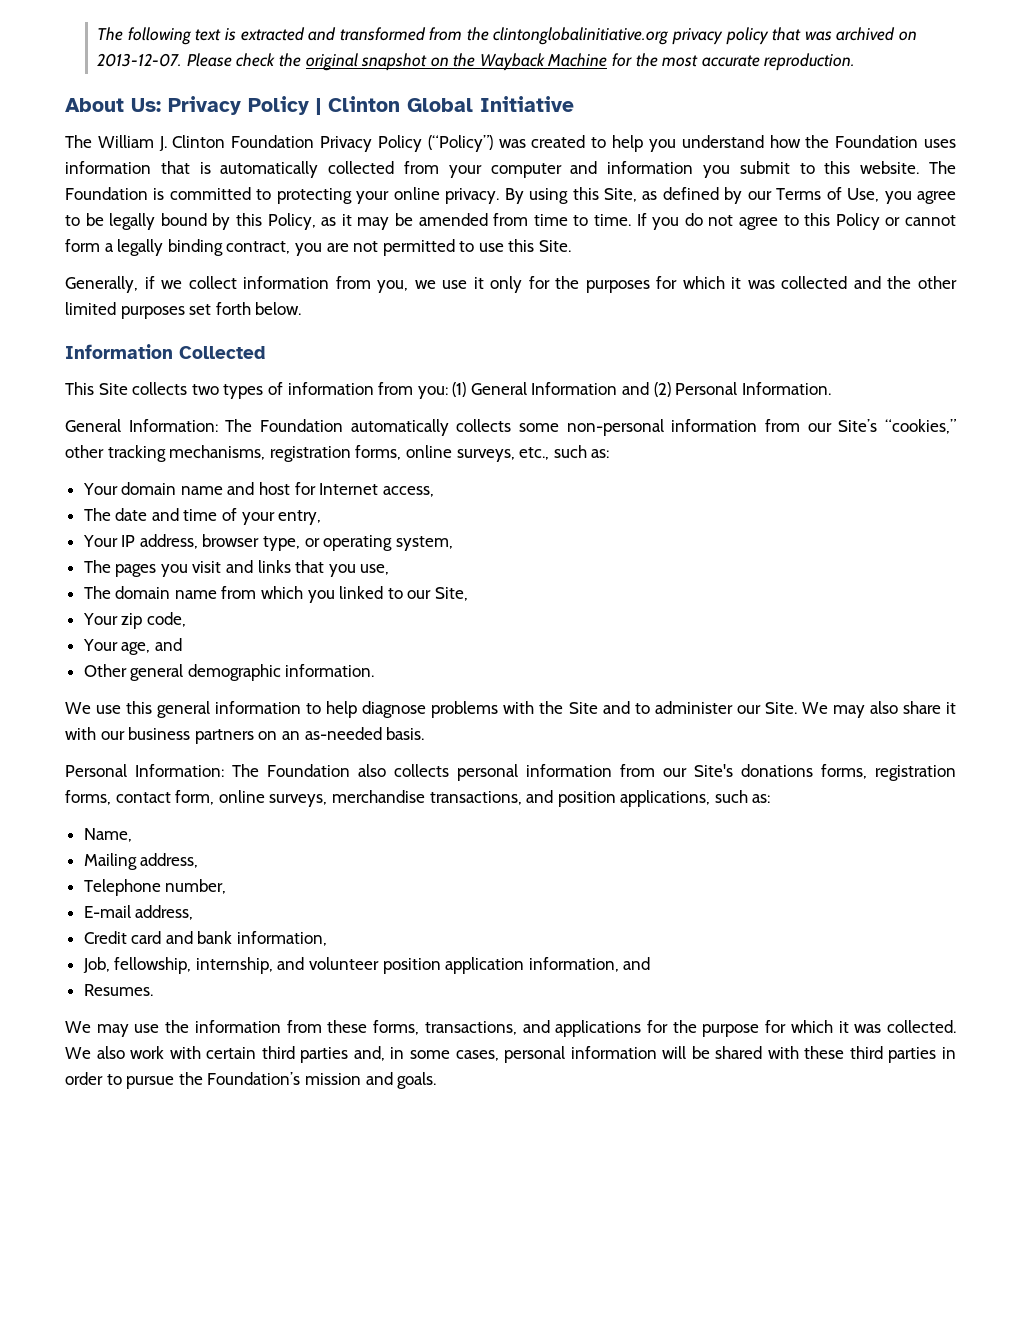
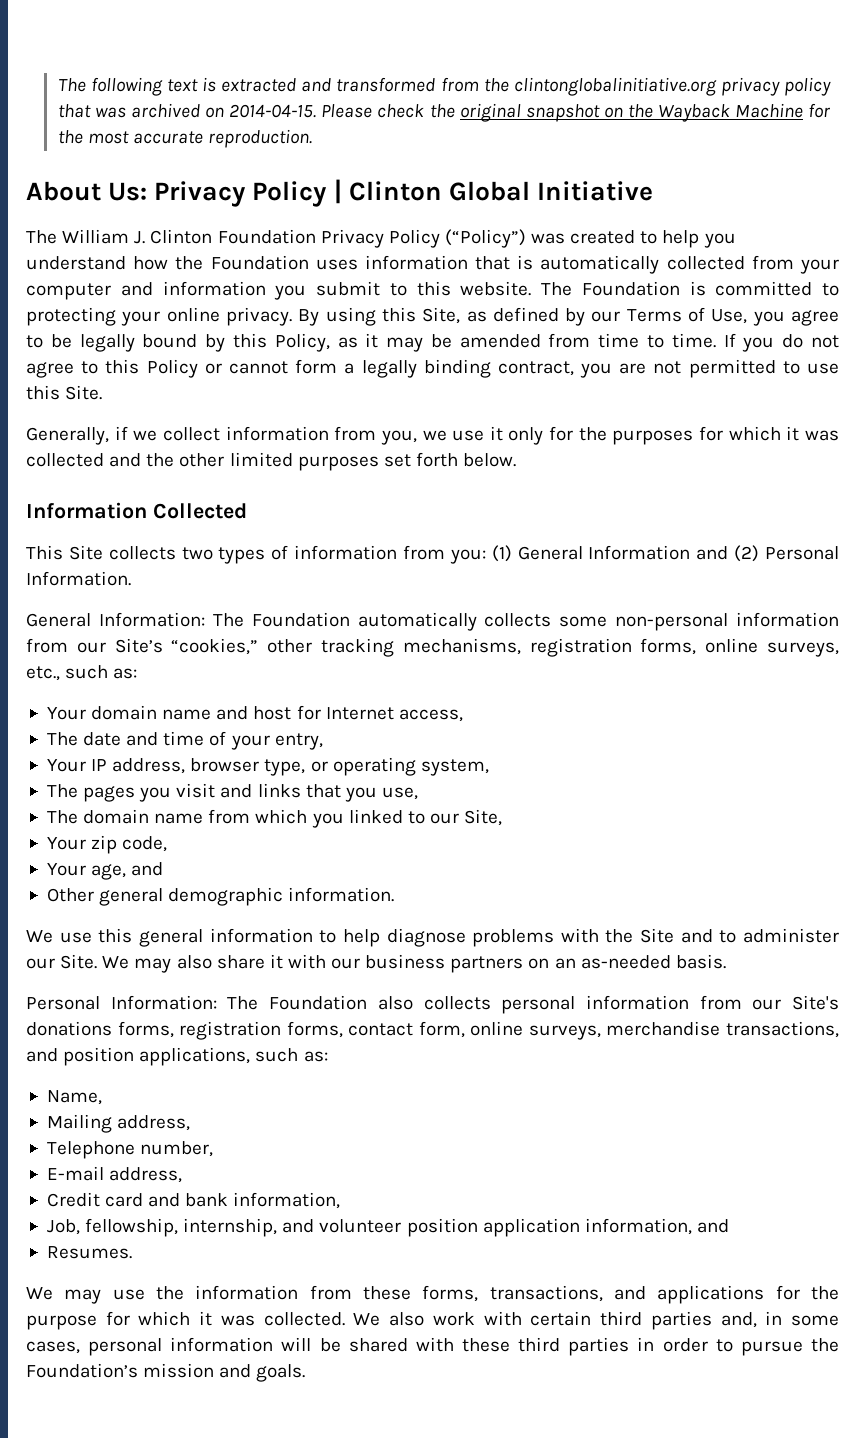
[97,53,183,67] 2013-12-07. -> [229,104,317,118] 2014-04-15.

